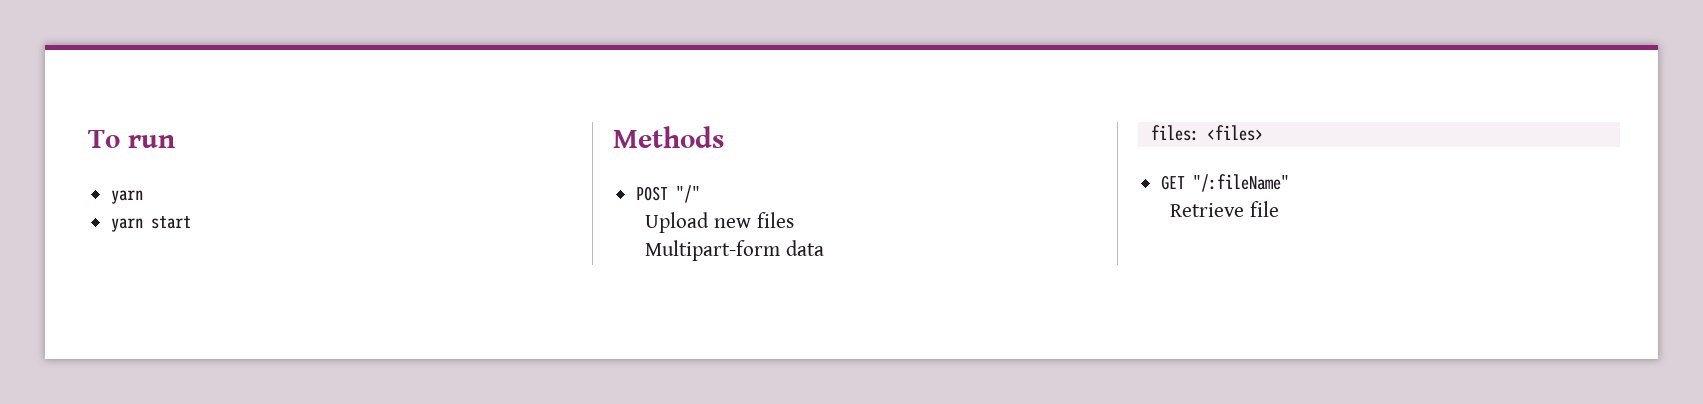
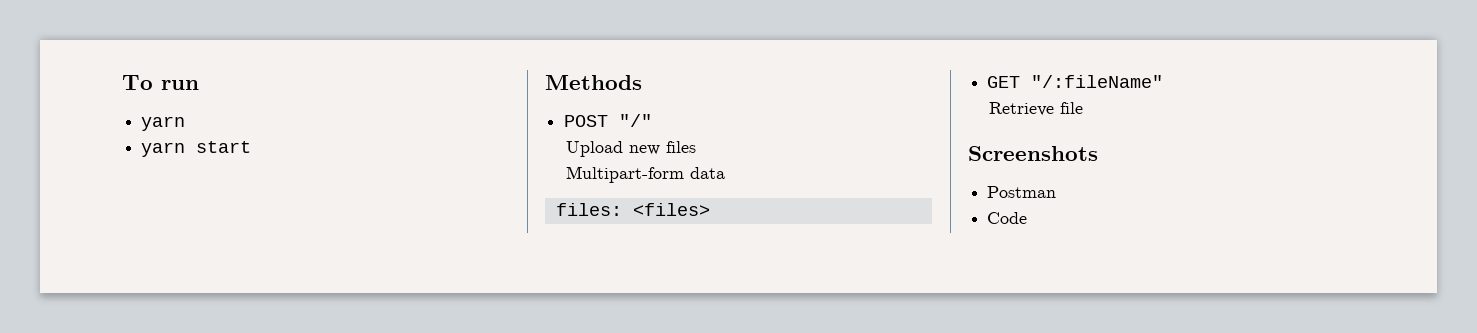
(1280, 209) none -> [968,146,1098,161] [987,186,1057,198] [987,212,1028,224] // Screenshots // Postman // Code

